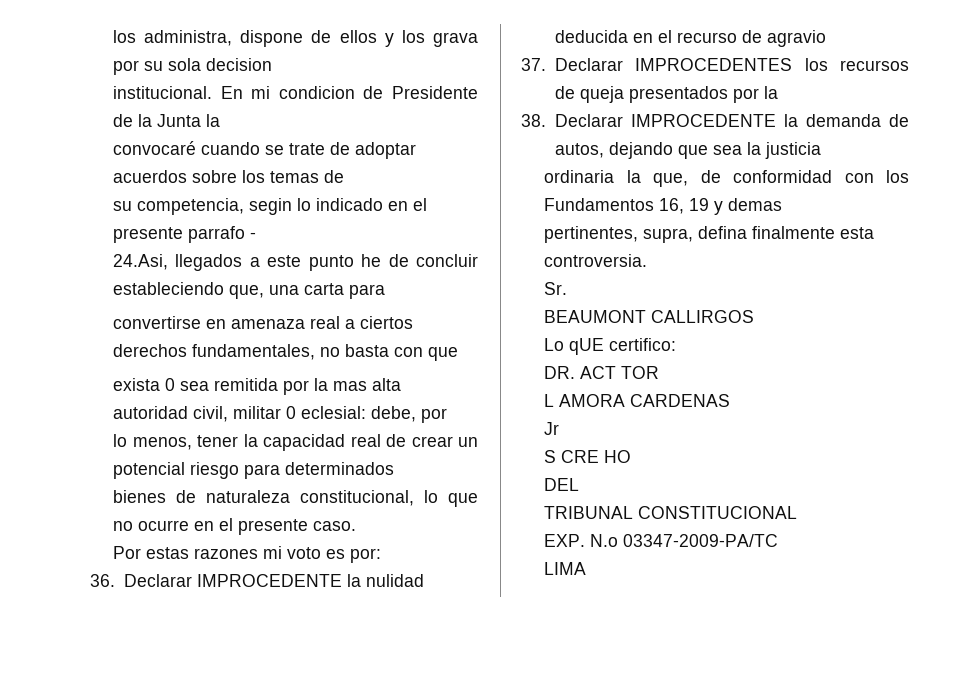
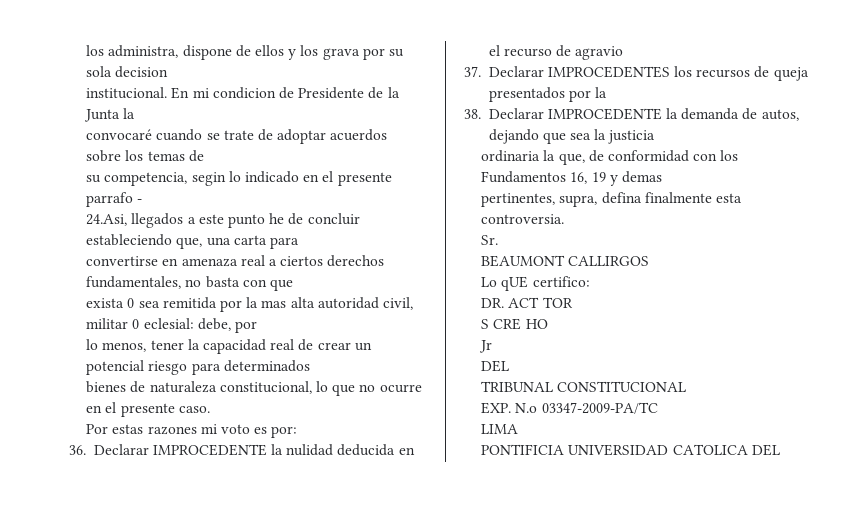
[544,394,731,407] [544,422,560,435] // L AMORA CARDENAS // Jr -> (573, 302) none
(632, 456) none -> [479,340,493,353] // Jr
(587, 568) none -> [481,444,780,456] // PONTIFICIA UNIVERSIDAD CATOLICA DEL

